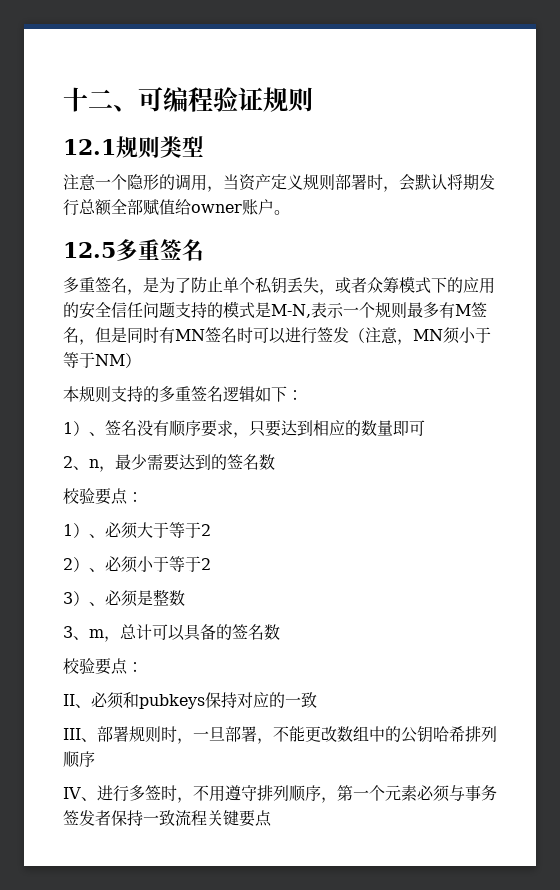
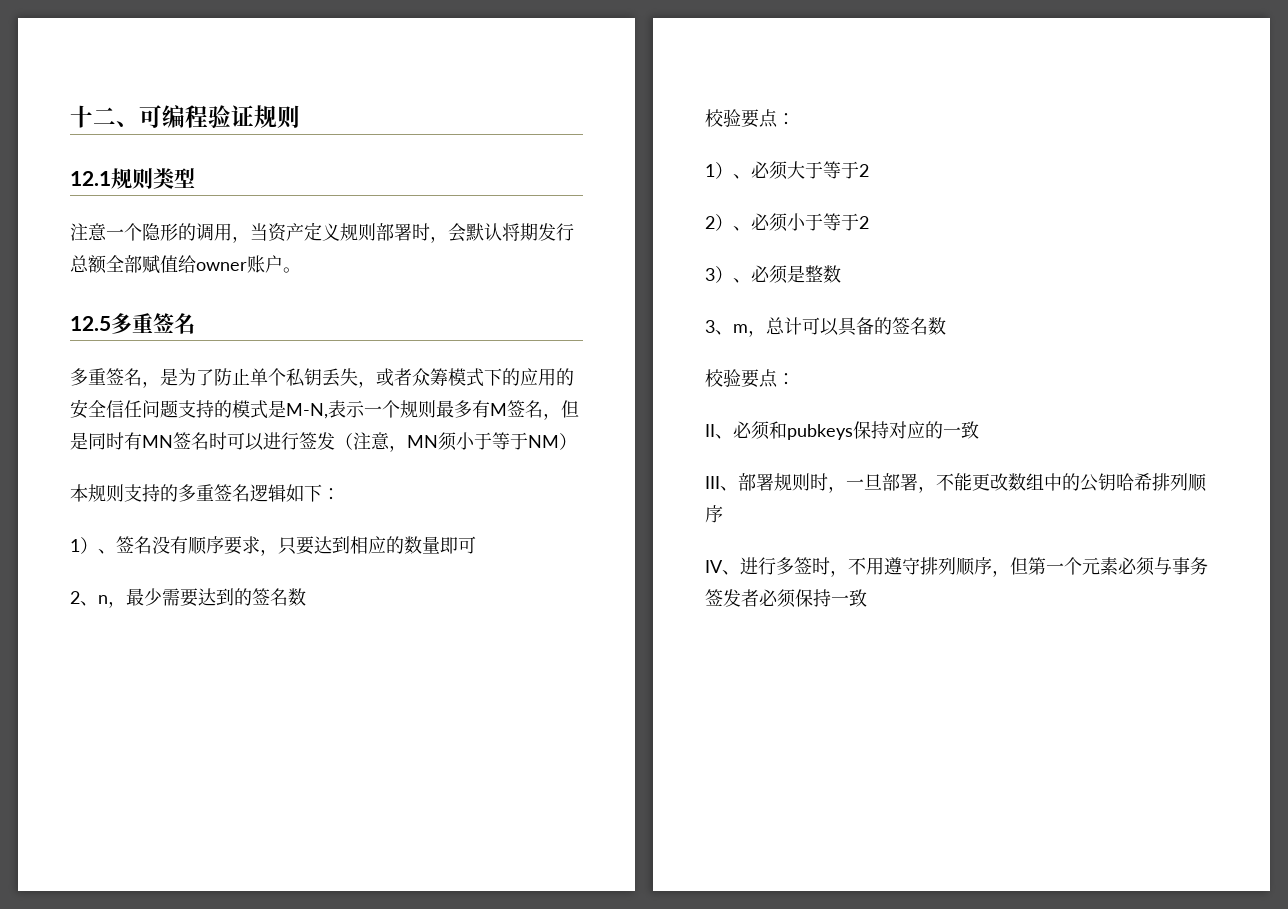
(337, 800) none -> [1010,557,1028,575] 但
(111, 818) none -> [759,589,796,608] 必须
[175,810,272,827] 流程关键要点 -> (867, 598) none

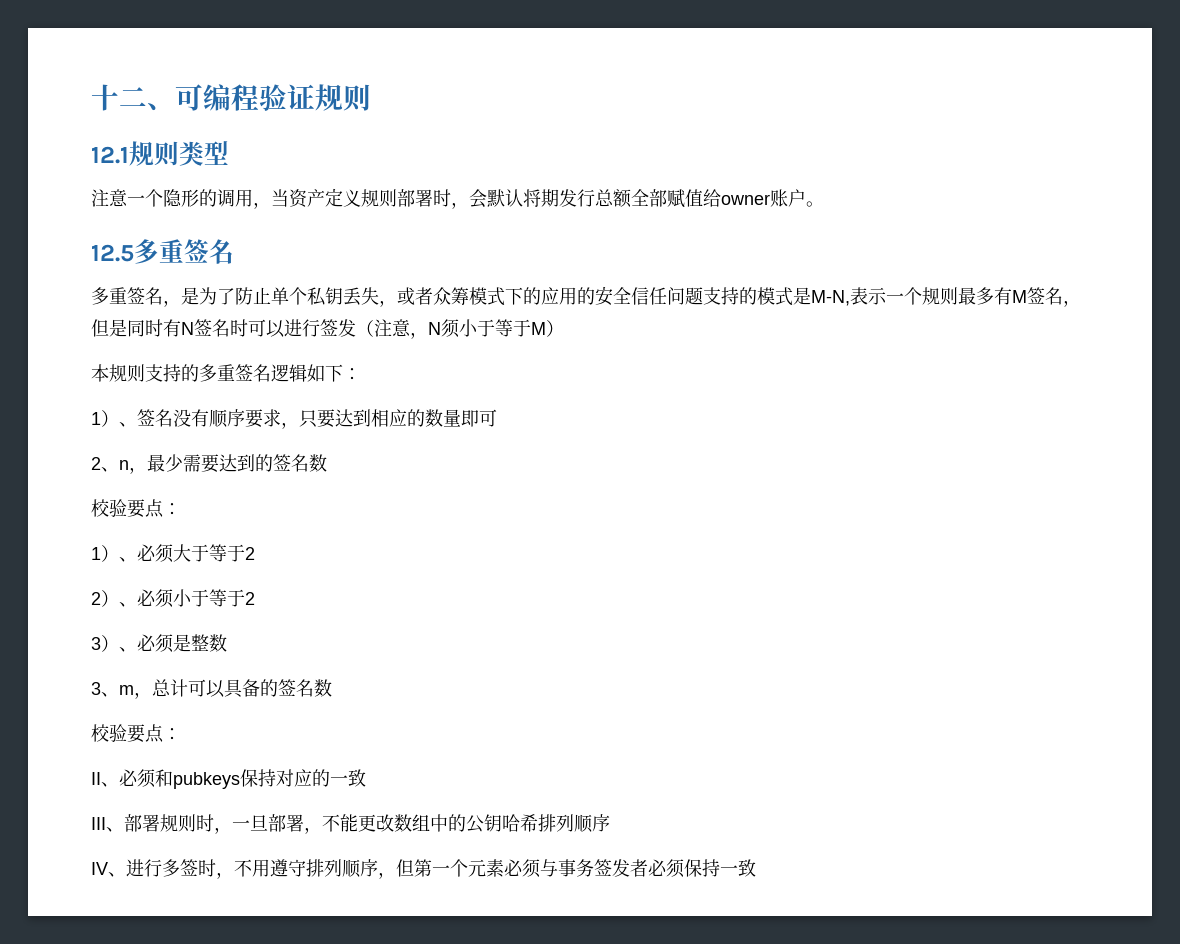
[142,435,173,448] MN -> [181,322,194,335] N
[407,432,559,451] MN须小于等于NM -> [428,319,546,338] N须小于等于M

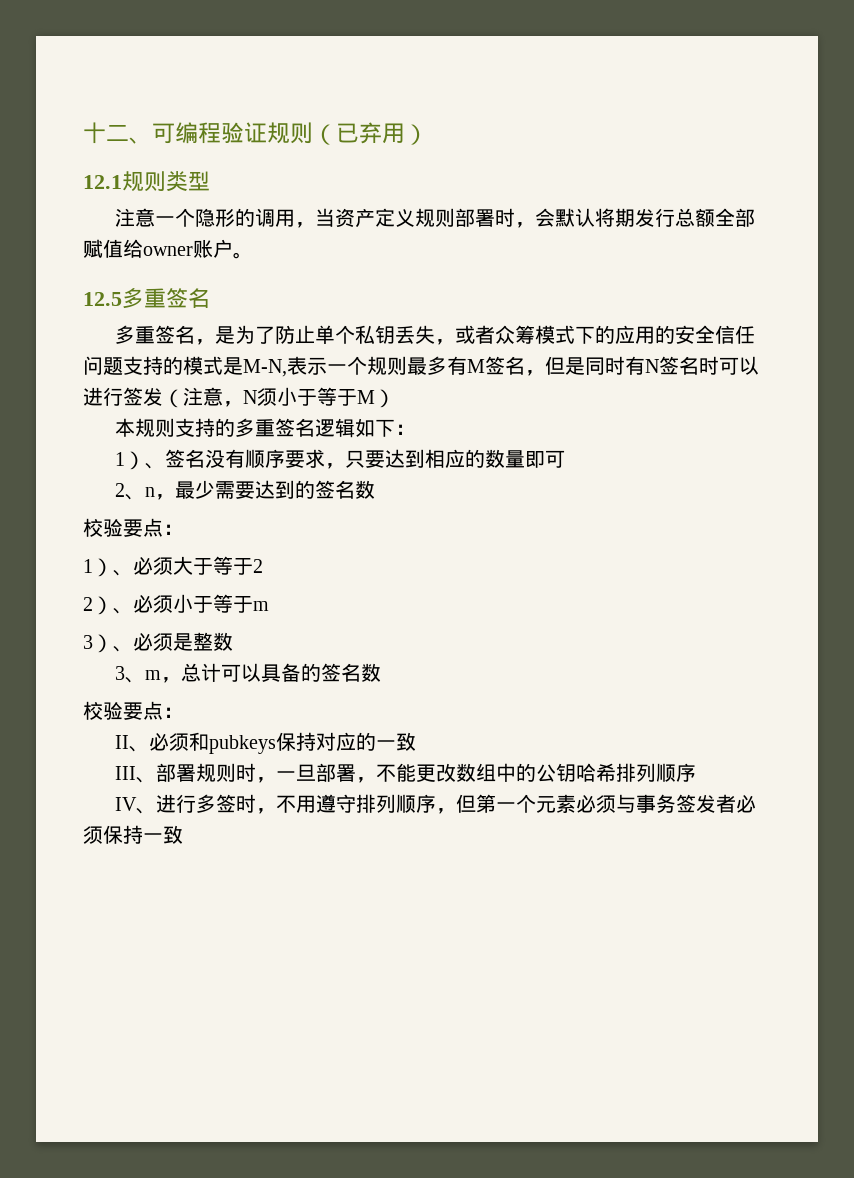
(371, 98) none -> [313,122,428,145] （已弃用）
[245,592,255,605] 2 -> [253,601,269,611] m

